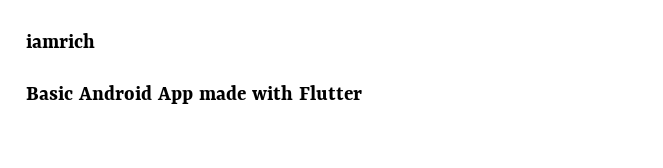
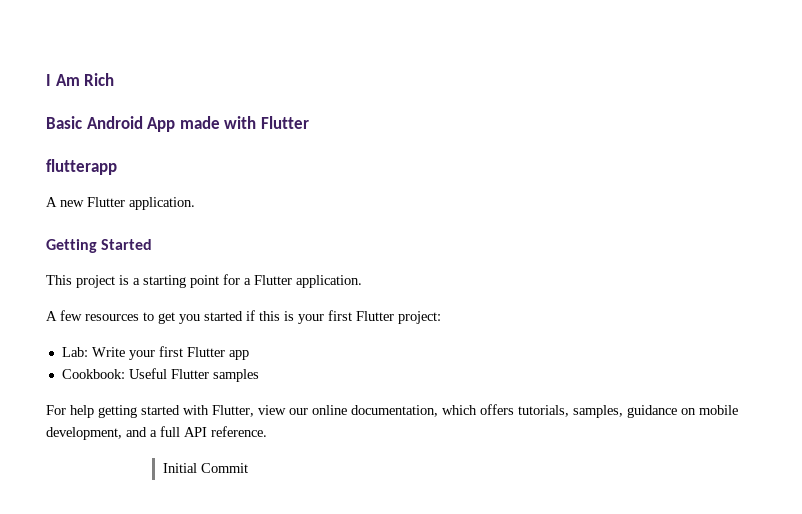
[26,33,95,48] iamrich -> [46,73,115,86] I Am Rich
(362, 92) none -> [46,159,117,175] [46,197,195,210] [46,239,153,253] [46,274,362,288] [46,310,441,324] [61,346,249,360] [61,368,259,382] [46,404,738,418] [46,426,267,440] [162,463,248,473] // flutterapp // A new Flutter application. // Getting Started // This project is a starting point for a Flutter application. // A few resources to get you started if this is your first Flutter project: // Lab: Write your first Flutter app // Cookbook: Useful Flutter samples // For help getting started with Flutter, view our online documentation, which offers tutorials, samples, guidance on mobile development, and a full API reference. // Initial Commit

